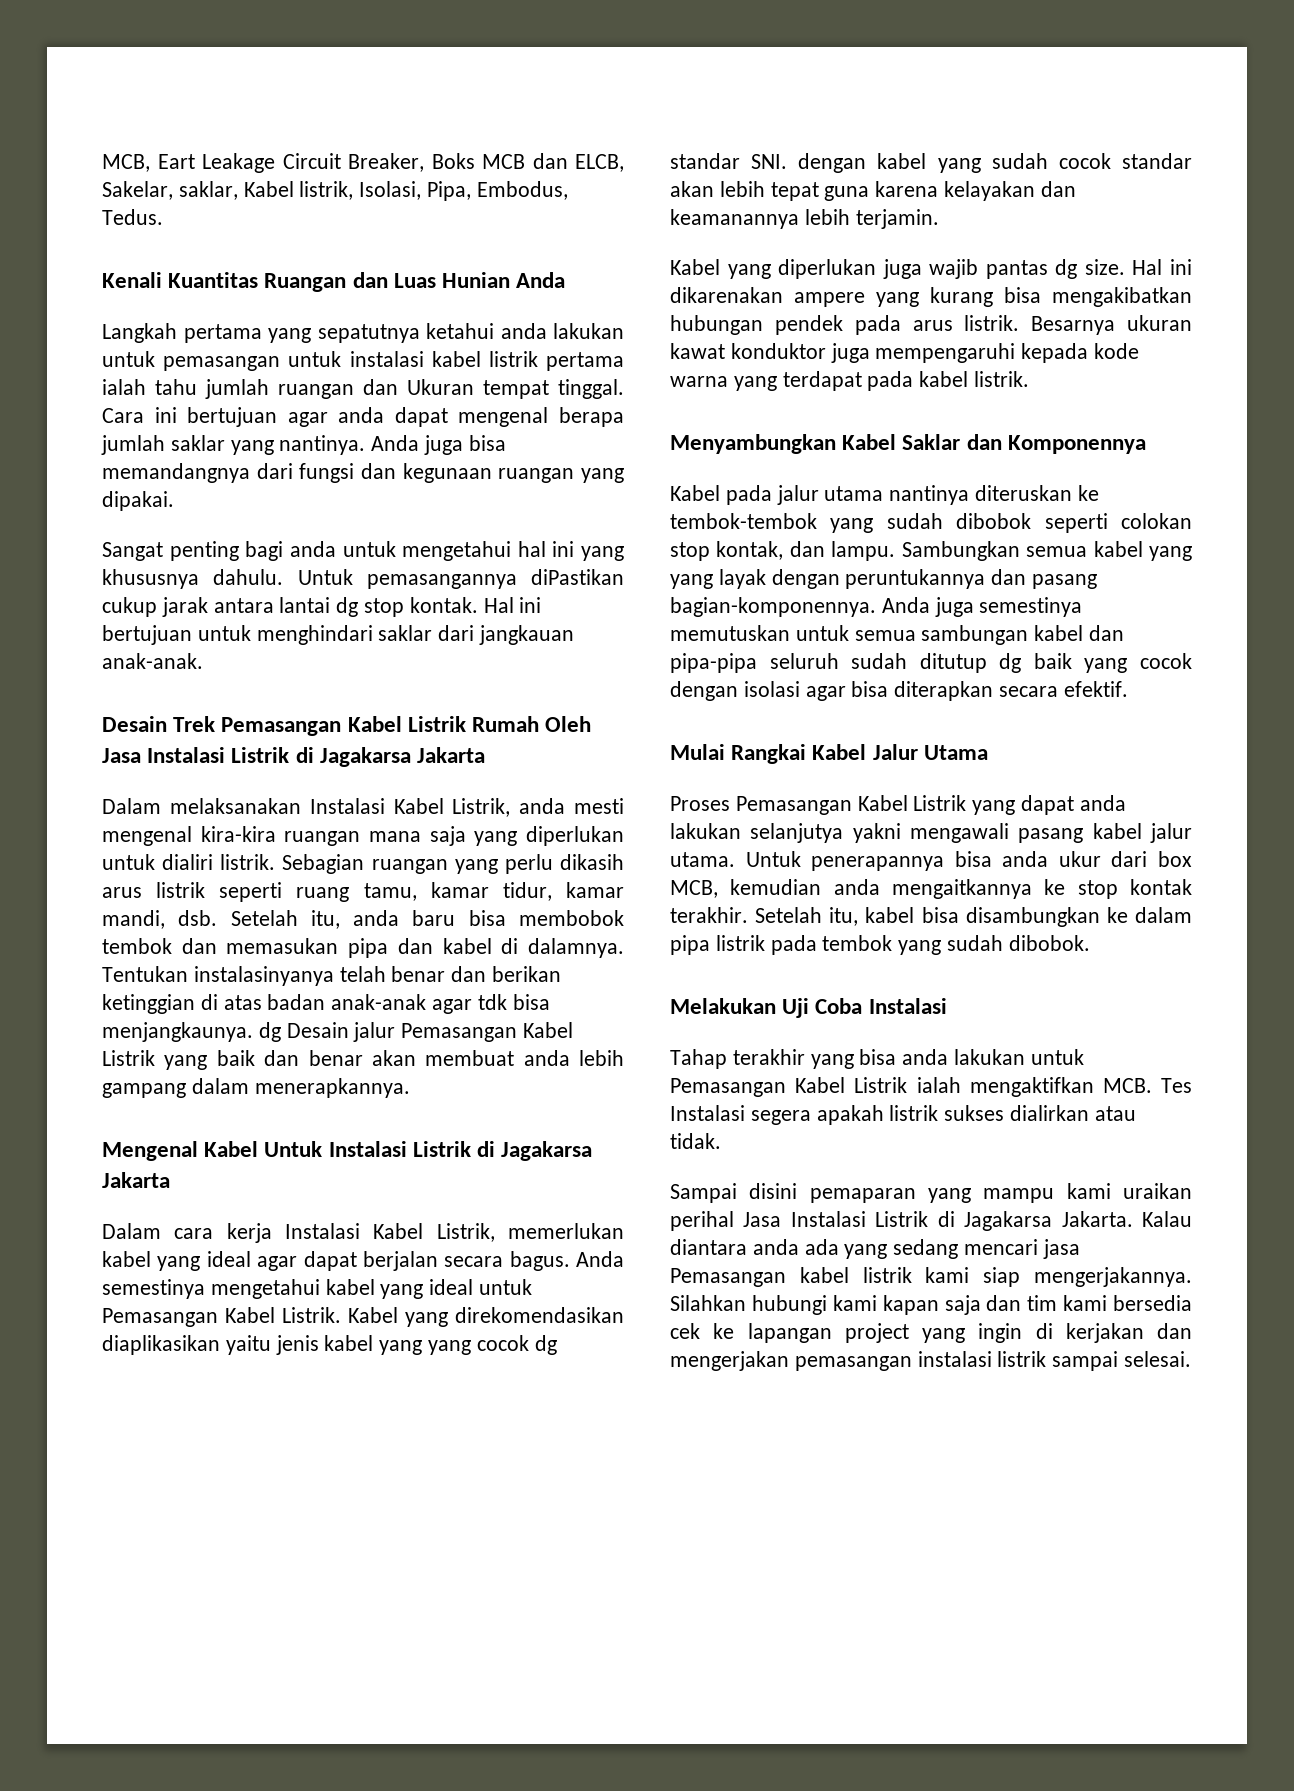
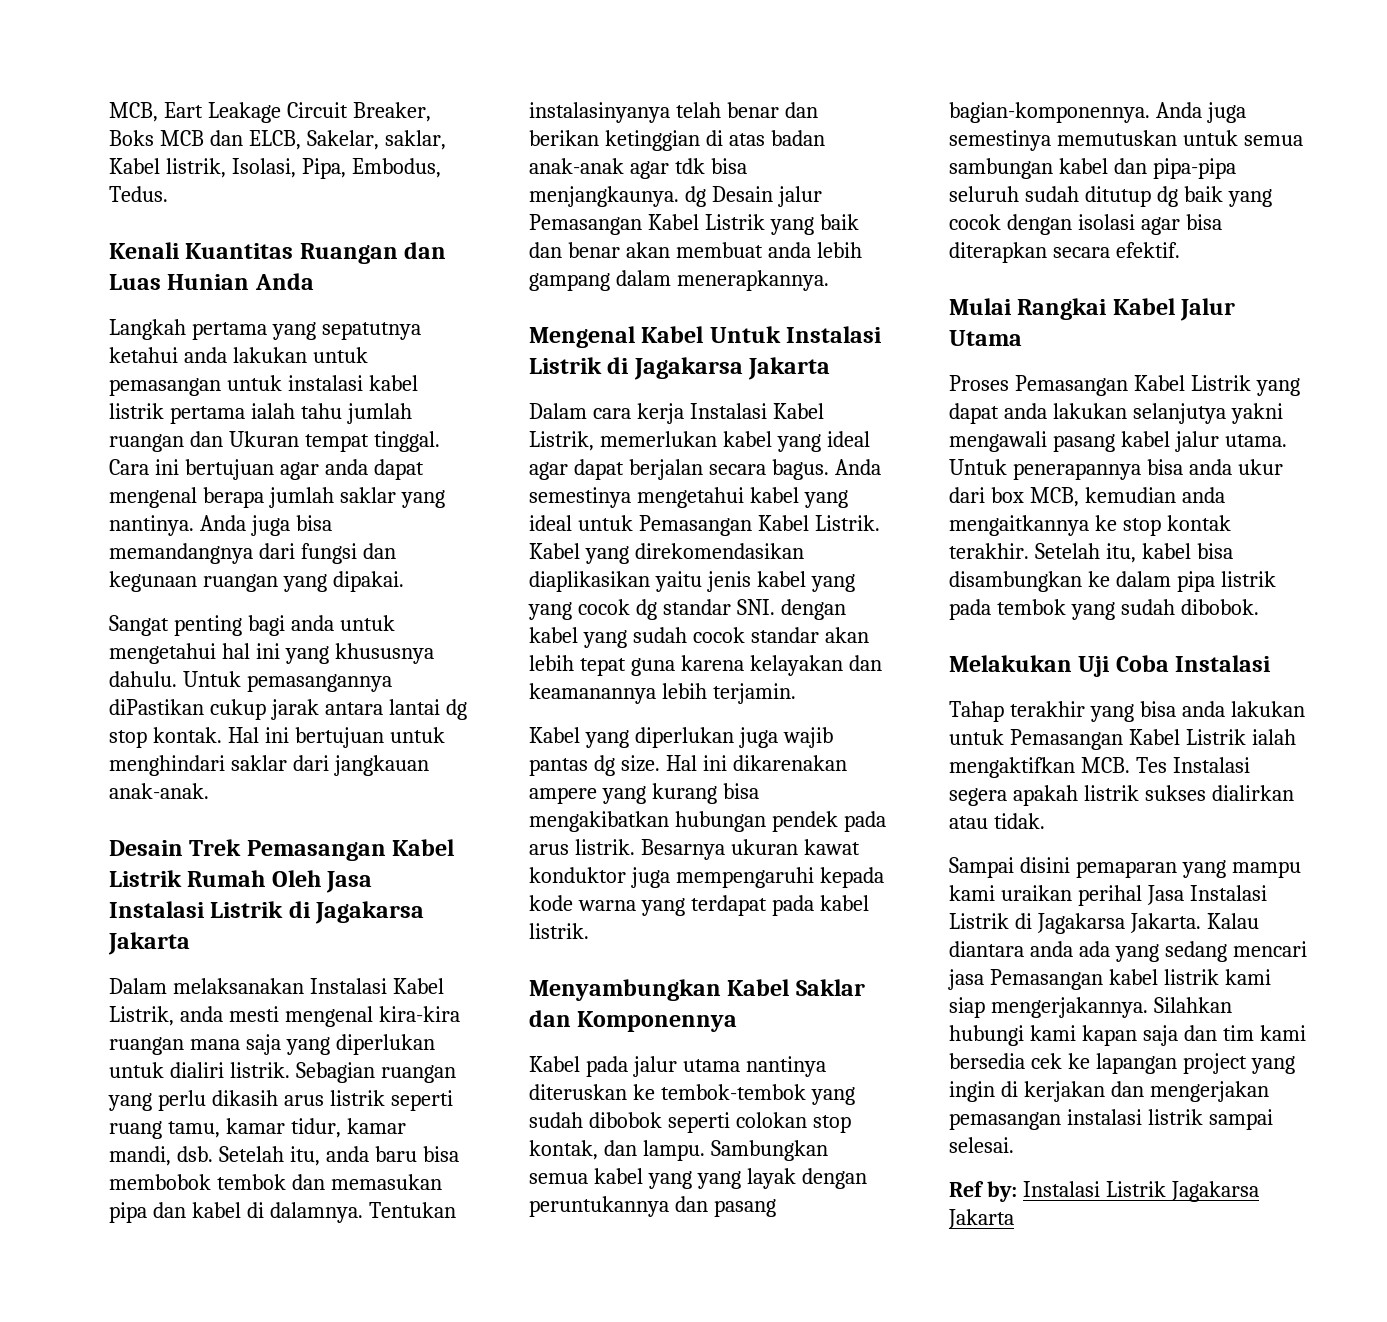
(1192, 1359) none -> [949,1181,1259,1202] [948,1209,1014,1229] // Ref by: Instalasi Listrik Jagakarsa Jakarta

